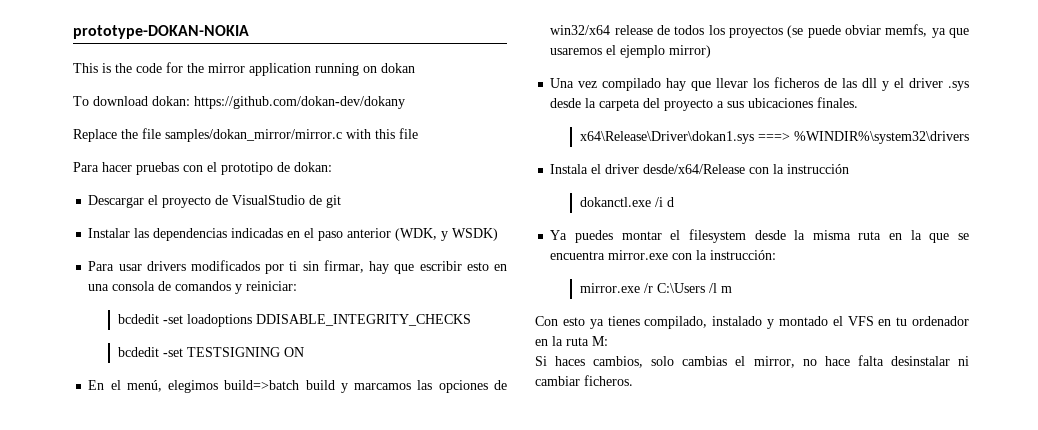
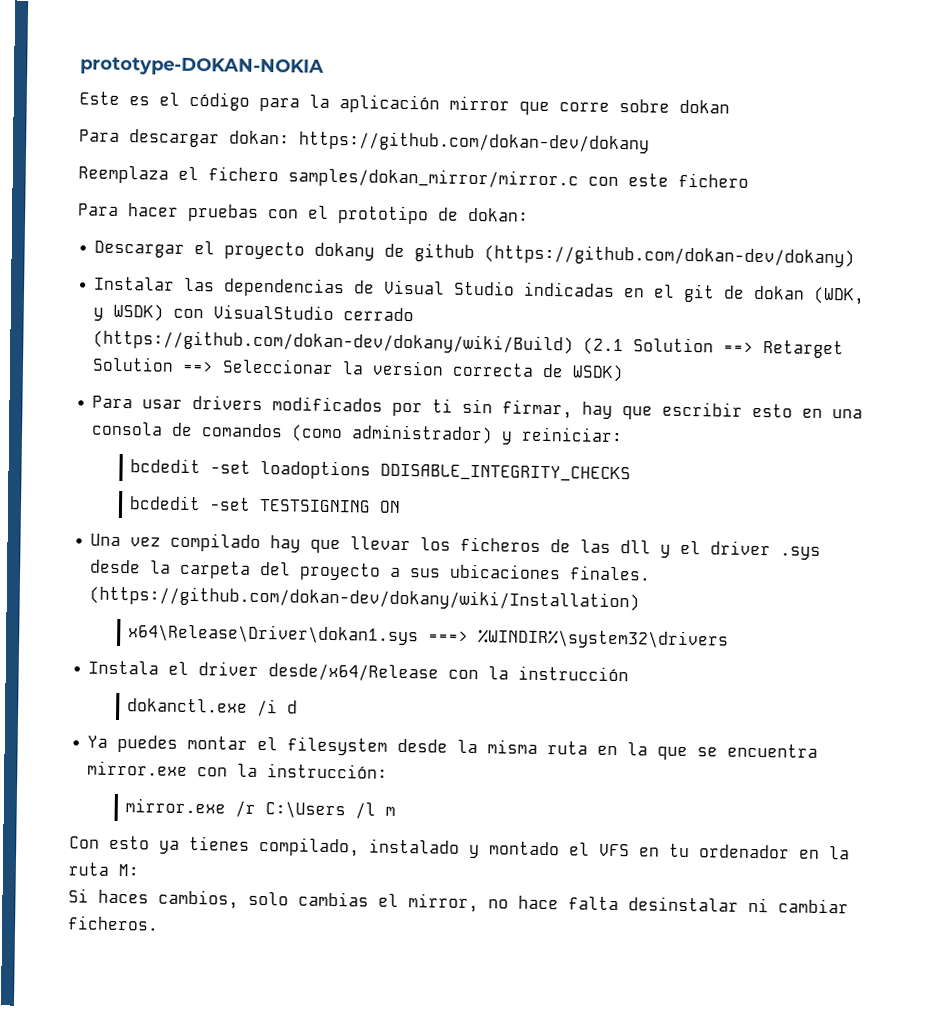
[73,62,377,76] This is the code for the mirror application running on -> [79,91,670,116] Este es el código para la aplicación mirror que corre sobre
[73,96,148,106] To download -> [79,129,220,148] Para descargar
[73,128,418,142] Replace the file samples/dokan_mirror/mirror.c with this file -> [78,165,749,190] Reemplaza el fichero samples/dokan_mirror/mirror.c con este fichero
[215,195,342,208] de VisualStudio de git -> [314,242,856,268] dokany de github (https://github.com/dokan-dev/dokany)
[231,228,449,241] indicadas en el paso anterior (WDK, y -> [354,279,866,305] [93,303,415,322] [93,329,845,359] [92,356,565,378] de Visual Studio indicadas en el git de dokan (WDK, y WSDK) con VisualStudio cerrado (https://github.com/dokan-dev/dokany/wiki/Build) (2.1 Solution ==> Retarget Solution ==> Seleccionar la version correcta de
(232, 286) none -> [291,424,494,445] (como administrador)
[88,380,507,393] [550,24,969,38] [550,45,712,58] // En el menú, elegimos build=>batch build y marcamos las opciones de win32/x64 release de todos los proyectos (se puede obviar memfs, ya que usaremos el ejemplo mirror) -> (402, 506) none
(859, 102) none -> [89,585,641,612] (https://github.com/dokan-dev/dokany/wiki/Installation)

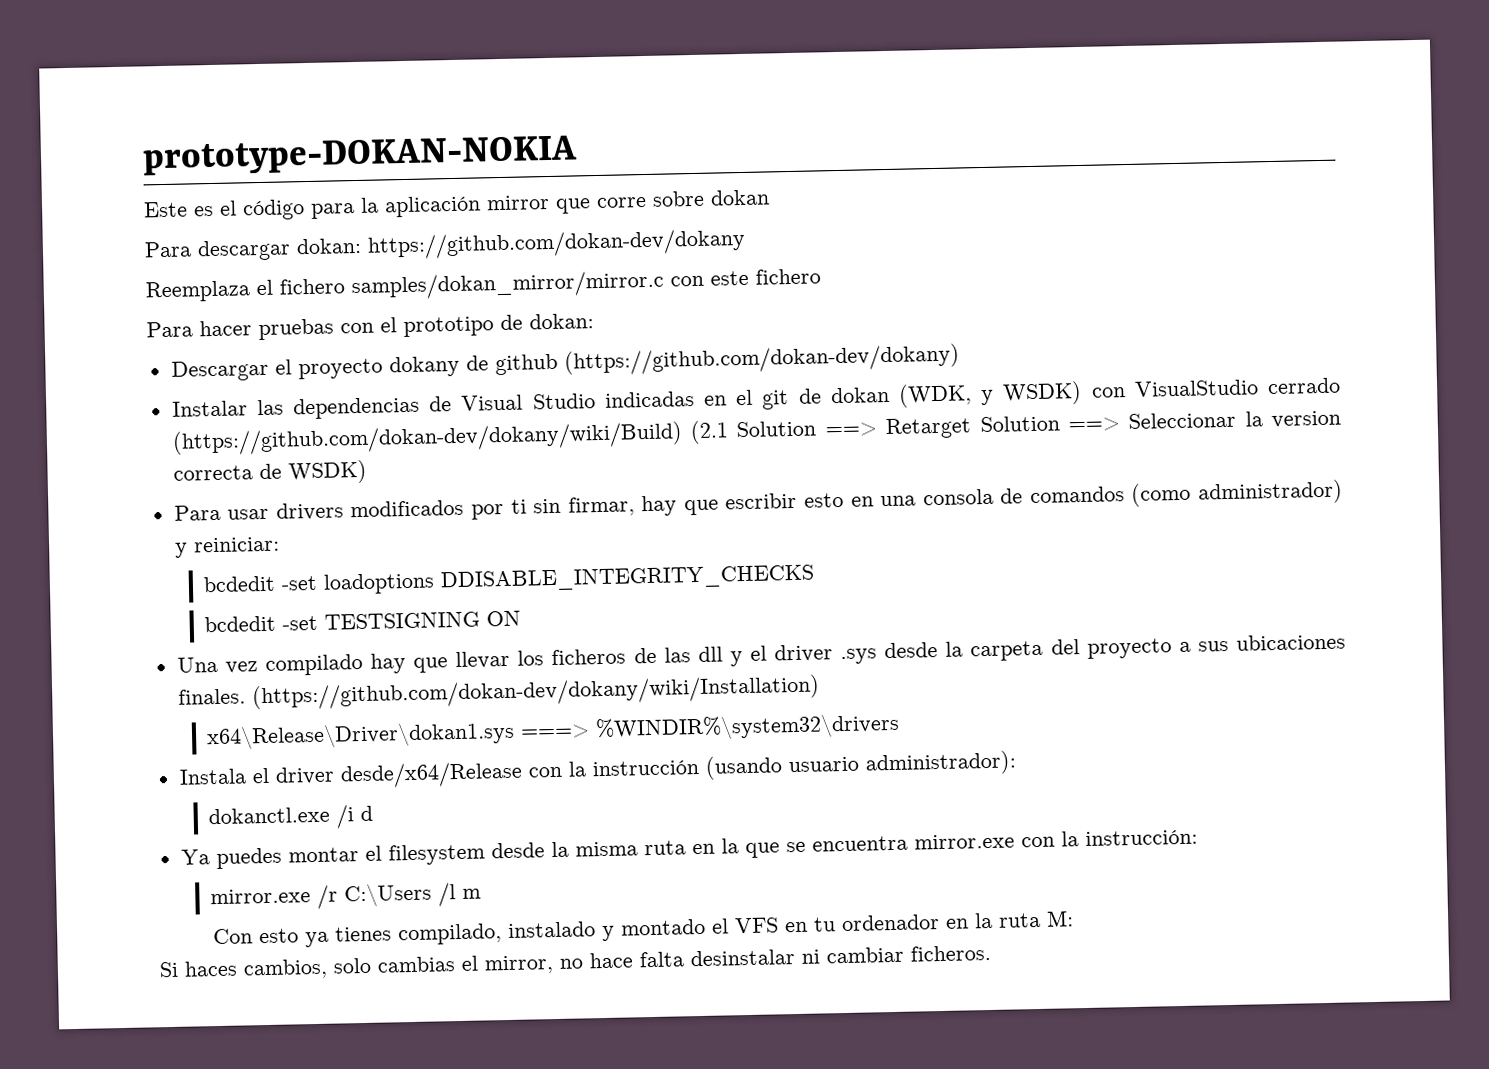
(630, 673) none -> [704,750,1017,780] (usando usuario administrador):

